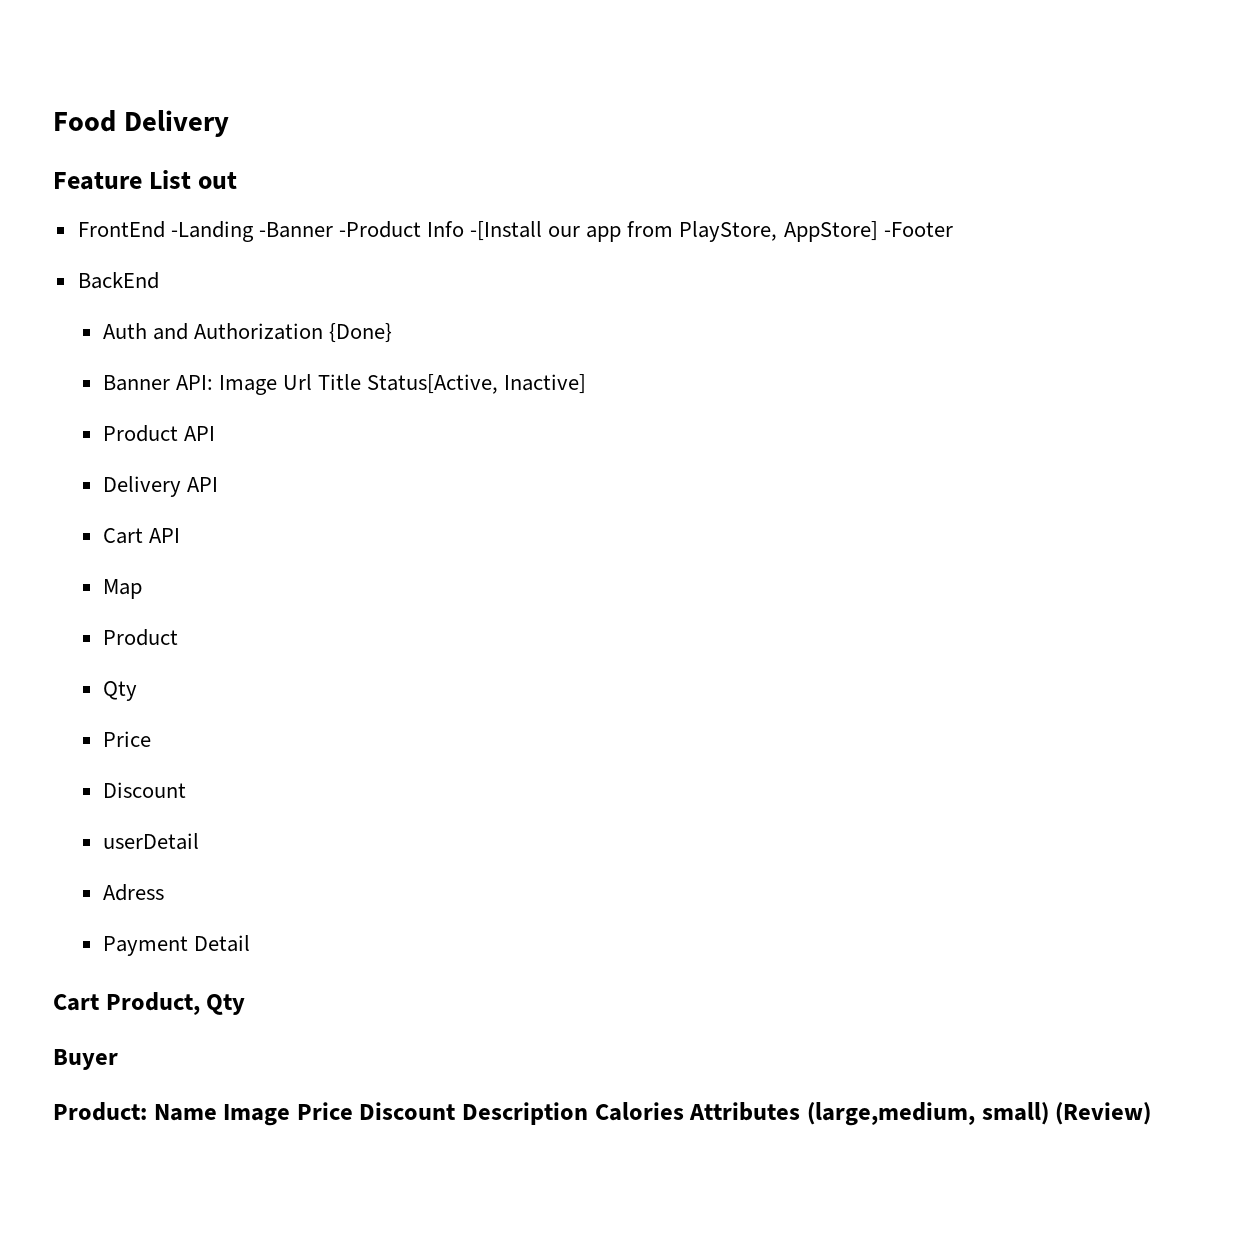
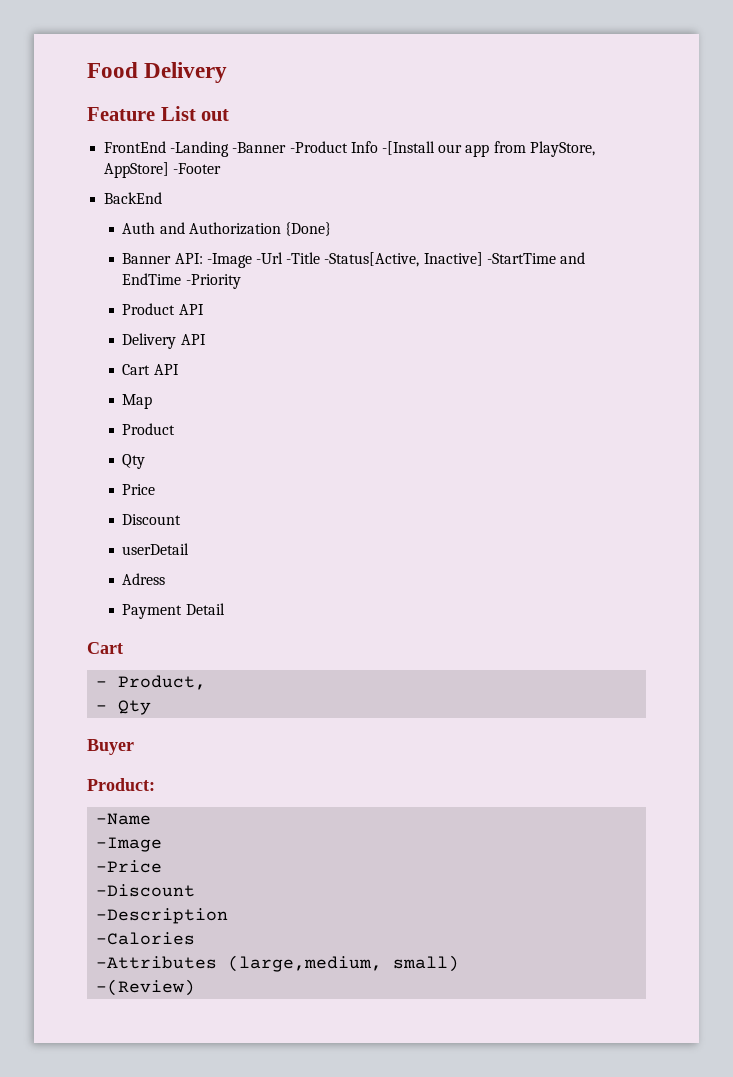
[219,374,587,395] Image Url Title Status[Active, Inactive] -> [206,252,585,268] [122,273,241,289] -Image -Url -Title -Status[Active, Inactive] -StartTime and EndTime -Priority
(99, 1002) none -> [96,681,108,687] // -
(200, 1003) none -> [96,705,108,711] // -
[153,1102,801,1126] Name Image Price Discount Description Calories Attributes -> [96,813,152,825] [96,837,163,852] [96,860,163,873] [96,884,196,897] [96,908,229,924] [96,932,196,945] [96,956,218,969] // -Name // -Image // -Price // -Discount // -Description // -Calories // -Attributes
[1055,1102,1152,1125] (Review) -> [96,979,196,996] // -(Review)

